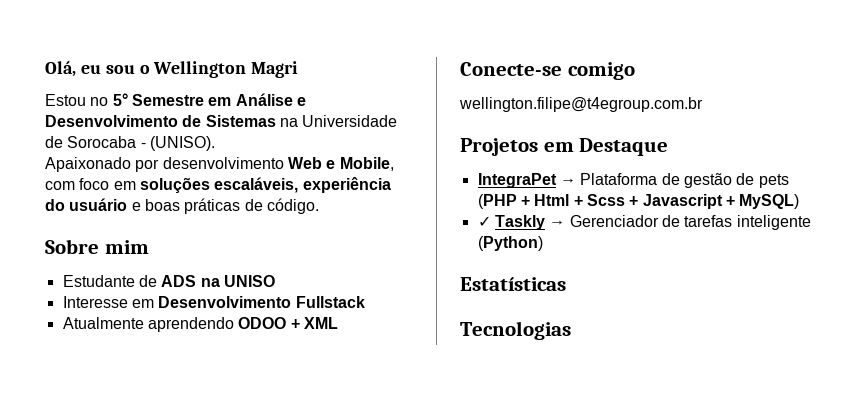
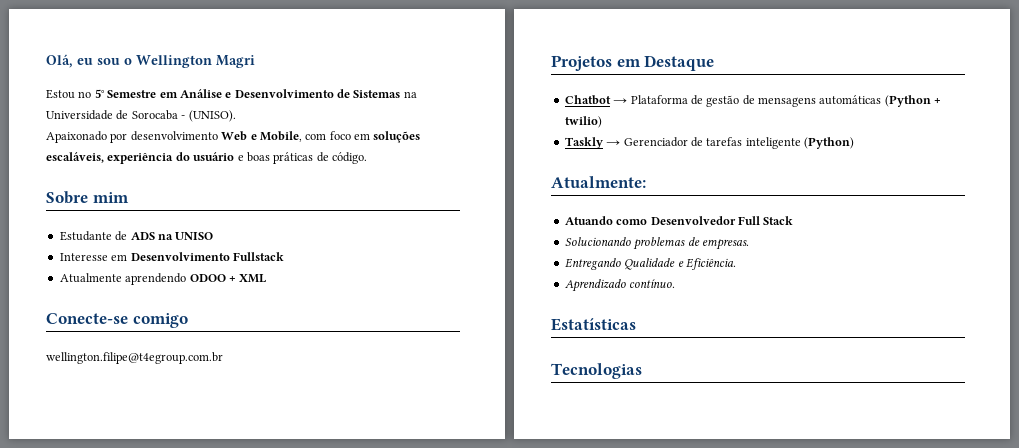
[477,173,557,188] IntegraPet -> [564,95,611,105] Chatbot
[758,174,789,188] [477,194,800,209] [477,216,491,227] pets (PHP + Html + Scss + Javascript + MySQL) // ✓ -> [758,95,942,107] [564,116,602,128] mensagens automáticas (Python + twilio) //
(543, 243) none -> [551,176,646,188] [564,216,794,225] [564,237,749,250] [564,258,736,270] [564,279,676,292] // Atualmente: // Atuando como Desenvolvedor Full Stack // Solucionando problemas de empresas. // Entregando Qualidade e Eficiência. // Aprendizado contínuo.

